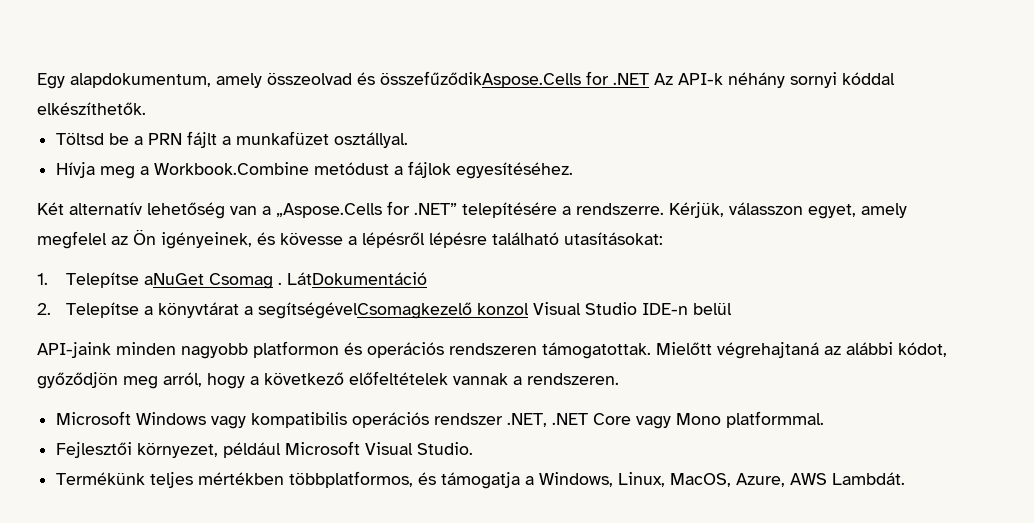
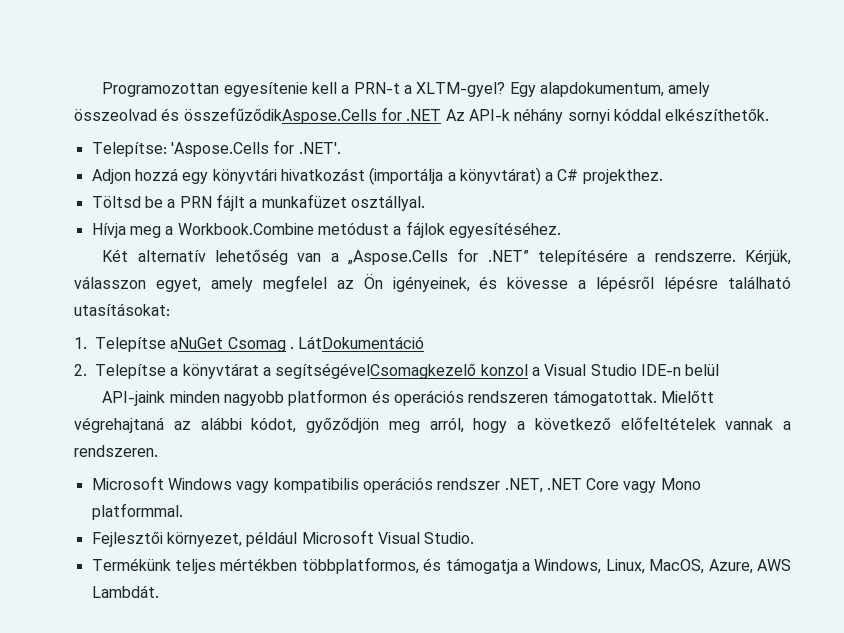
(37, 81) none -> [102,82,506,97] Programozottan egyesítenie kell a PRN-t a XLTM-gyel?
(146, 108) none -> [91,140,341,157] [91,167,663,185] // Telepítse: 'Aspose.Cells for .NET'. // Adjon hozzá egy könyvtári hivatkozást (importálja a könyvtárat) a C# projekthez.
(529, 309) none -> [531,367,540,376] a

